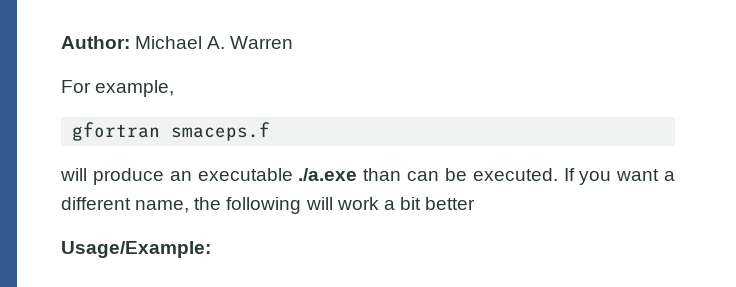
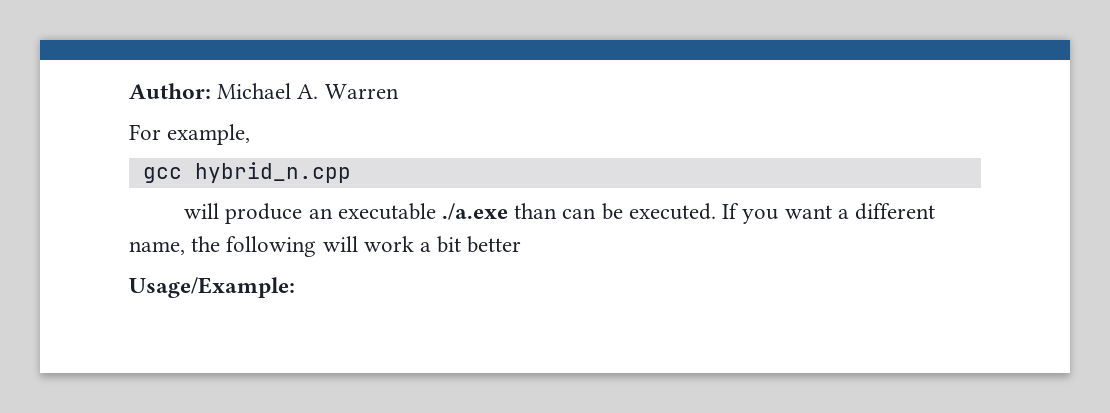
[72,122,271,141] gfortran smaceps.f -> [142,162,351,183] gcc hybrid_n.cpp

